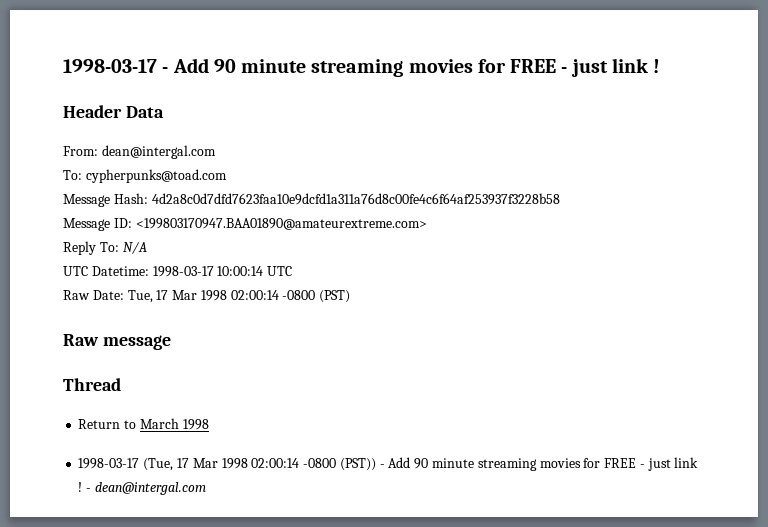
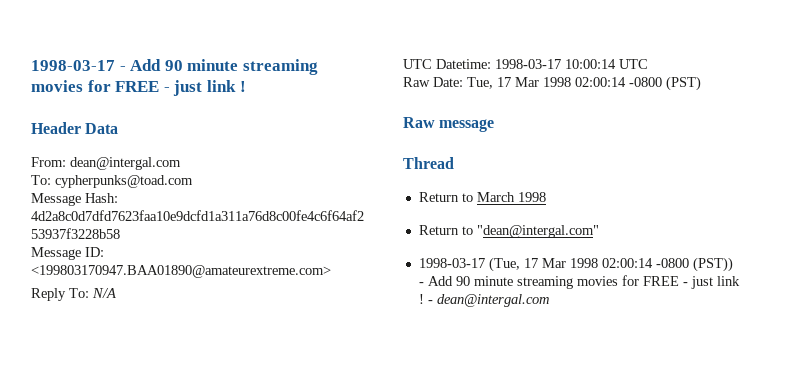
(209, 424) none -> [418,225,599,238] // Return to "dean@intergal.com"

